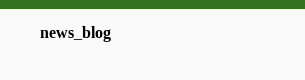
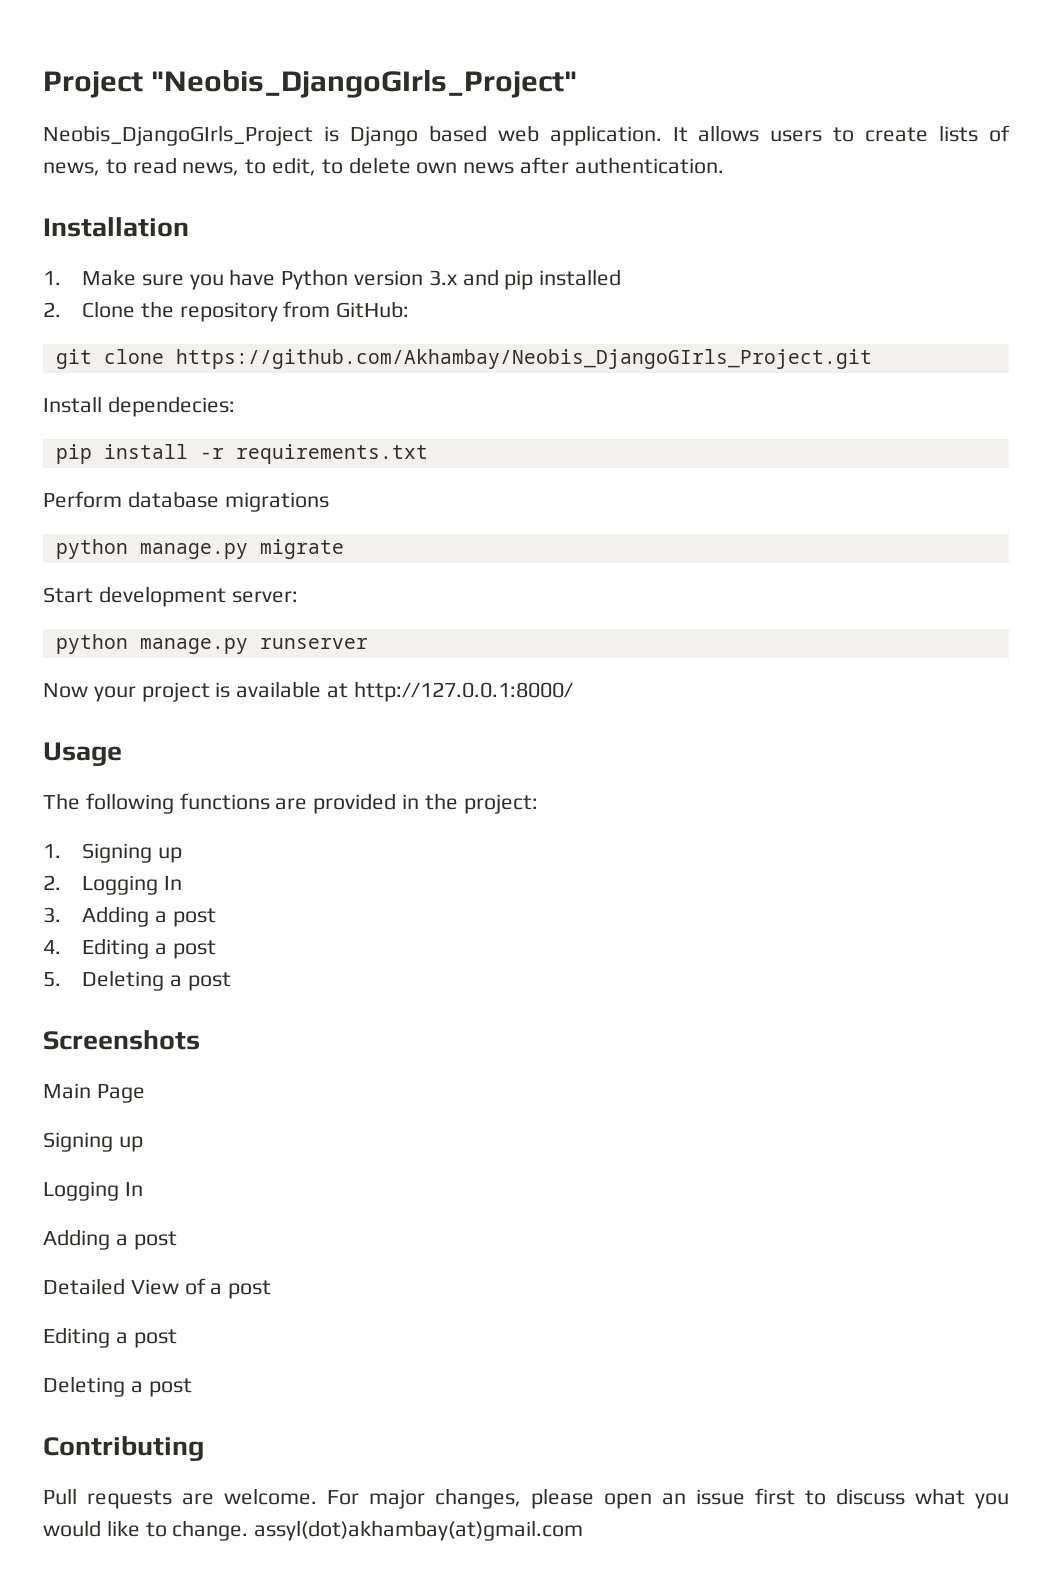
[40,26,111,42] news_blog -> [43,70,578,98] [43,125,1010,146] [43,157,724,176] [43,217,189,237] [43,269,622,290] [43,301,410,322] [55,349,872,369] [43,396,235,417] [55,444,428,464] [43,491,329,512] [55,539,344,559] [43,586,298,607] [55,634,368,654] [43,681,573,702] [43,742,122,766] [43,793,538,814] [43,843,182,863] [43,875,182,895] [43,906,216,927] [43,938,216,959] [43,970,231,991] [43,1030,200,1050] [43,1083,145,1103] [43,1132,143,1152] [43,1181,143,1201] [43,1229,177,1250] [43,1278,272,1299] [43,1327,177,1348] [43,1376,192,1397] [43,1436,204,1461] [43,1488,1009,1509] [43,1520,584,1541] Project "Neobis_DjangoGIrls_Project" // Neobis_DjangoGIrls_Project is Django based web application. It allows users to create lists of news, to read news, to edit, to delete own news after authentication. // Installation // 1. Make sure you have Python version 3.x and pip installed // 2. Clone the repository from GitHub: // git clone https://github.com/Akhambay/Neobis_DjangoGIrls_Project.git // Install dependecies: // pip install -r requirements.txt // Perform database migrations // python manage.py migrate // Start development server: // python manage.py runserver // Now your project is available at http://127.0.0.1:8000/ // Usage // The following functions are provided in the project: // 1. Signing up // 2. Logging In // 3. Adding a post // 4. Editing a post // 5. Deleting a post // Screenshots // Main Page // Signing up // Logging In // Adding a post // Detailed View of a post // Editing a post // Deleting a post // Contributing // Pull requests are welcome. For major changes, please open an issue first to discuss what you would like to change. assyl(dot)akhambay(at)gmail.com

